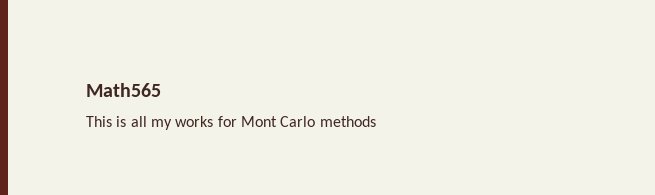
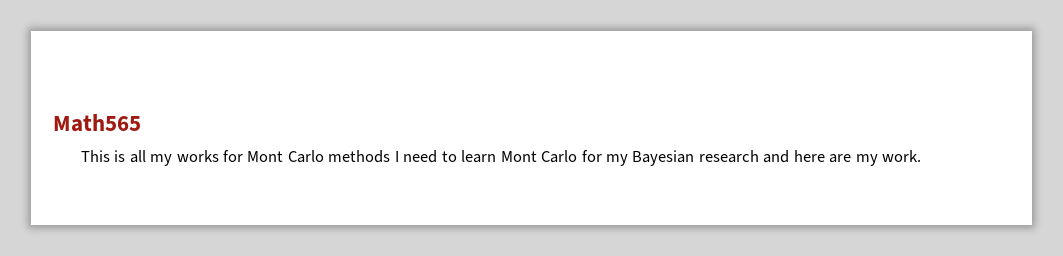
(376, 121) none -> [394,150,922,166] I need to learn Mont Carlo for my Bayesian research and here are my work.

